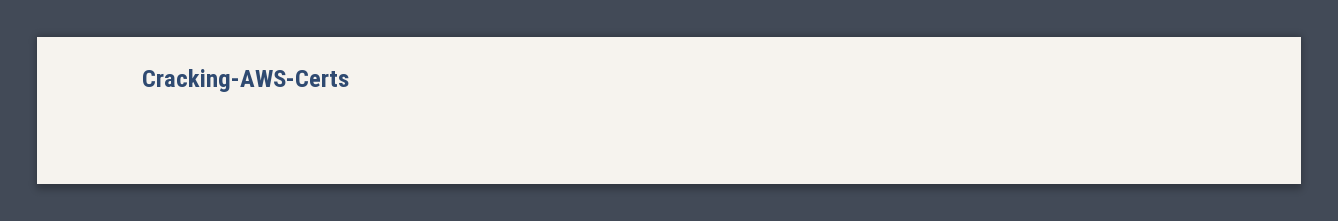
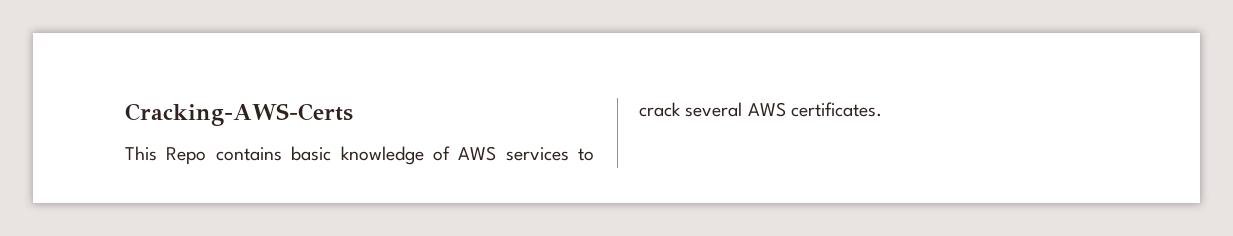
(349, 80) none -> [125,146,594,165] [639,102,882,117] // This Repo contains basic knowledge of AWS services to crack several AWS certificates.

